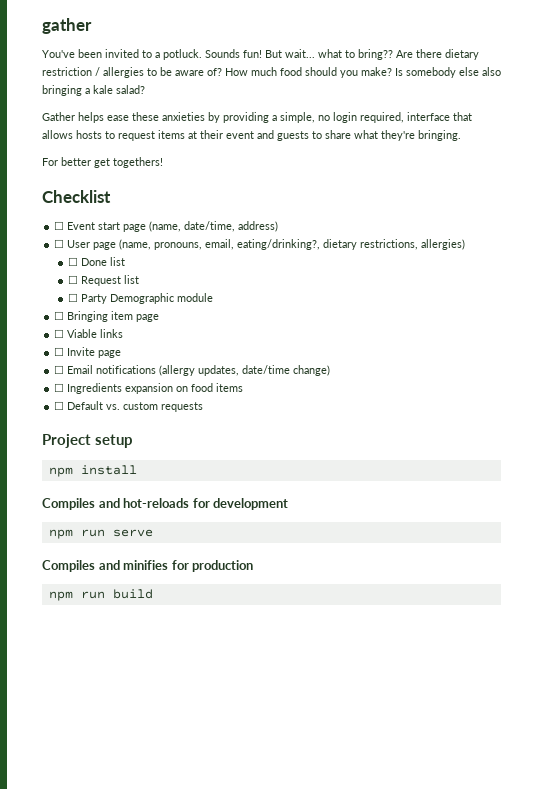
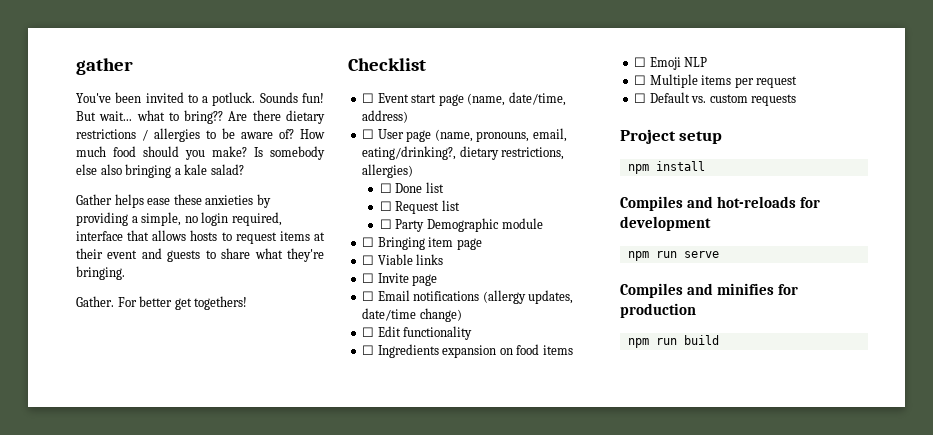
[42,67,92,76] restriction -> [76,129,136,139] restrictions
(461, 135) none -> [76,296,114,307] Gather.
(331, 370) none -> [362,326,473,340] // ☐ Edit functionality
(244, 387) none -> [634,57,708,70] [634,74,798,88] // ☐ Emoji NLP // ☐ Multiple items per request

